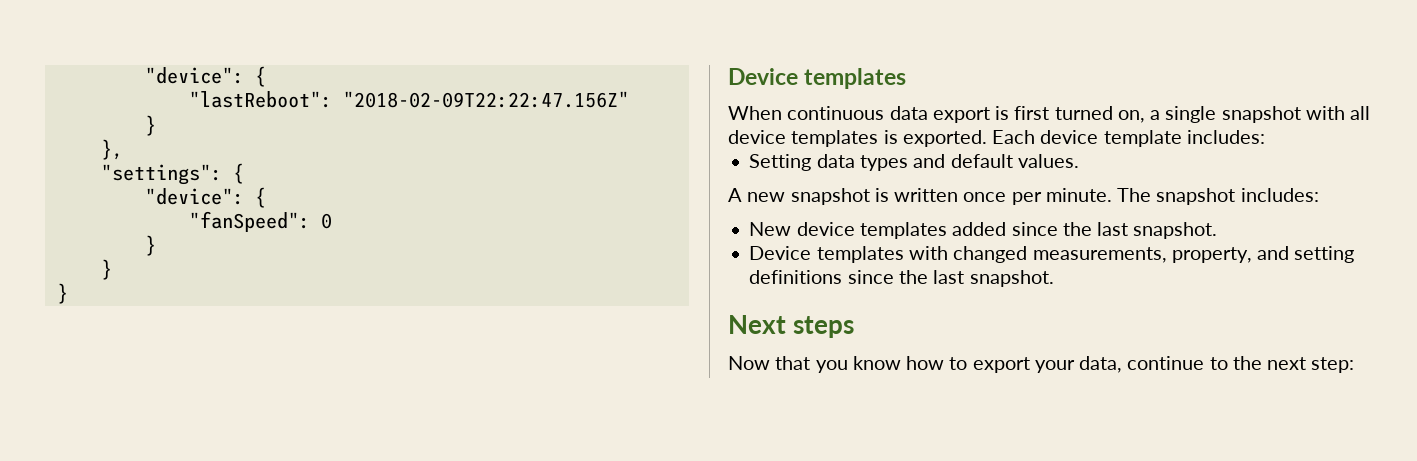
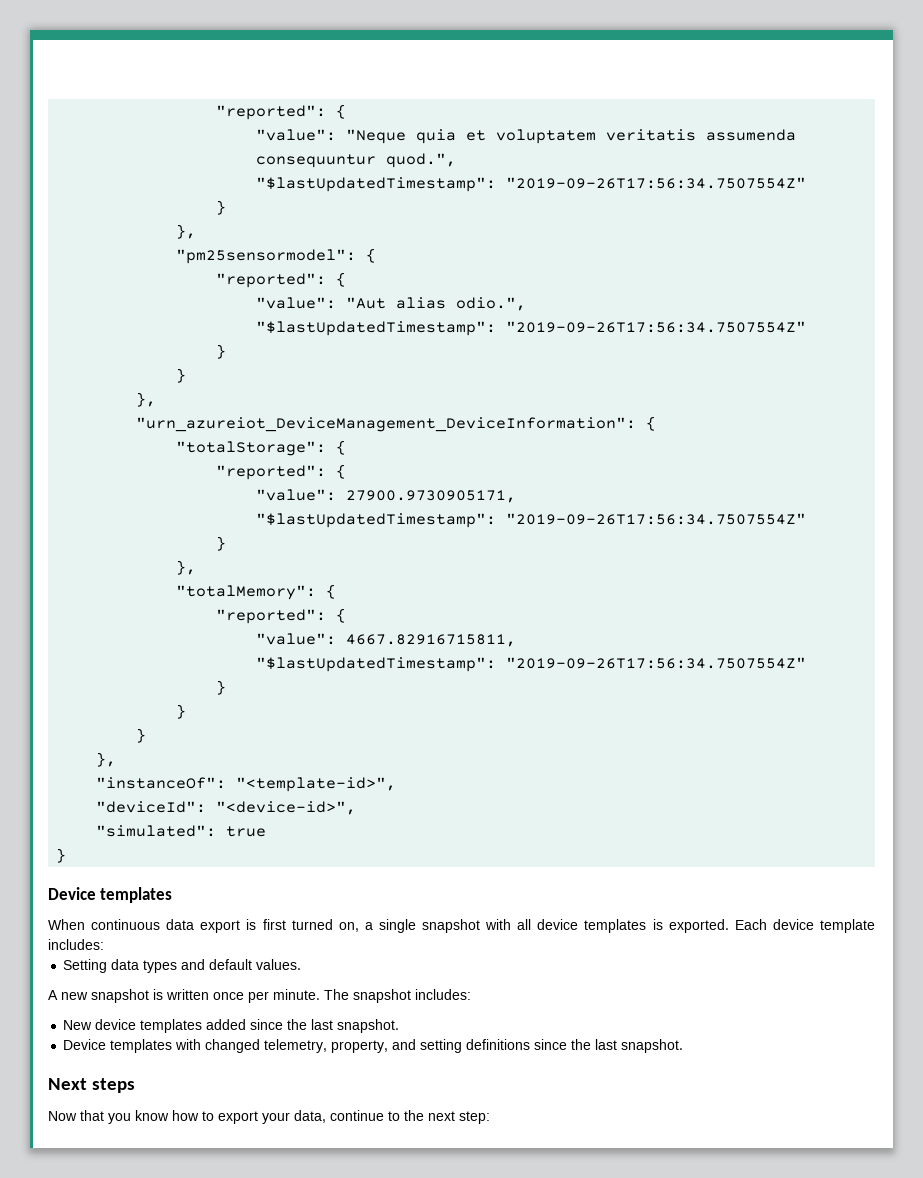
[144,66,266,87] [188,91,629,108] [144,115,156,136] [100,139,123,160] [100,163,244,185] [144,187,266,208] [188,211,332,232] [144,235,156,256] [100,259,112,280] "device": { // "lastReboot": "2018-02-09T22:22:47.156Z" // } // }, // "settings": { // "device": { // "fanSpeed": 0 // } // } -> [216,104,347,120] [256,129,797,144] [256,153,457,168] [256,177,807,192] [216,200,227,215] [176,224,197,239] [176,248,377,264] [216,272,347,288] [256,297,527,311] [256,321,807,336] [216,344,227,359] [176,368,187,383] [136,392,157,407] [136,416,657,432] [176,440,347,456] [216,464,347,480] [256,489,517,503] [256,513,807,528] [216,536,227,551] [176,560,197,575] [176,584,337,600] [216,608,347,624] [256,633,517,647] [256,657,807,672] [216,680,227,695] [176,704,187,719] [136,728,147,743] [96,752,117,767] [96,777,397,792] [96,801,357,815] [96,825,267,837] "reported": { // "value": "Neque quia et voluptatem veritatis assumenda consequuntur quod.", // "$lastUpdatedTimestamp": "2019-09-26T17:56:34.7507554Z" // } // }, // "pm25sensormodel": { // "reported": { // "value": "Aut alias odio.", // "$lastUpdatedTimestamp": "2019-09-26T17:56:34.7507554Z" // } // } // }, // "urn_azureiot_DeviceManagement_DeviceInformation": { // "totalStorage": { // "reported": { // "value": 27900.9730905171, // "$lastUpdatedTimestamp": "2019-09-26T17:56:34.7507554Z" // } // }, // "totalMemory": { // "reported": { // "value": 4667.82916715811, // "$lastUpdatedTimestamp": "2019-09-26T17:56:34.7507554Z" // } // } // } // }, // "instanceOf": "<template-id>", // "deviceId": "<device-id>", // "simulated": true
[1032,247,1167,263] measurements, -> [264,1039,328,1053] telemetry,

